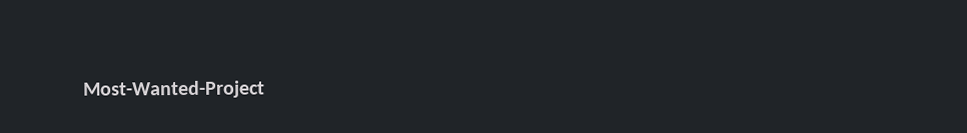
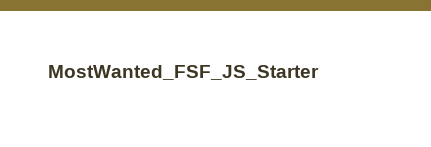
[83,80,265,99] Most-Wanted-Project -> [48,65,319,80] MostWanted_FSF_JS_Starter

